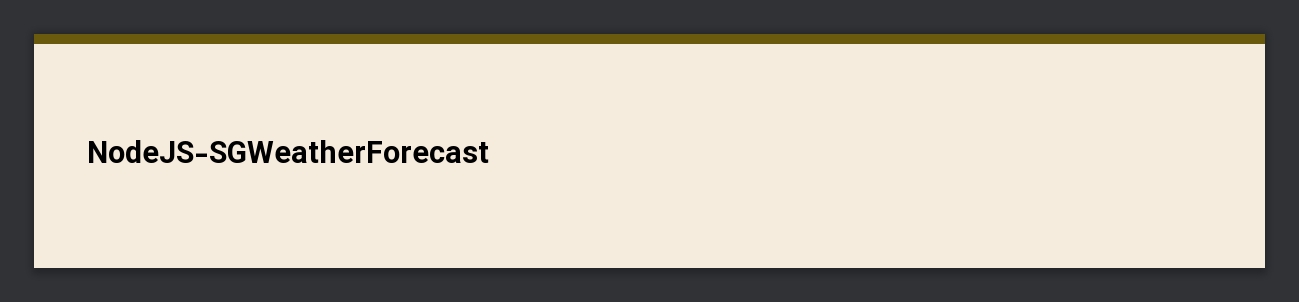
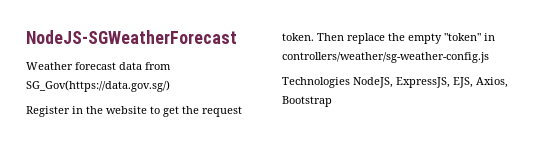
(489, 151) none -> [26,62,171,70] [26,80,170,92] [26,106,242,117] [282,33,495,44] [282,52,489,63] [282,77,508,88] [282,96,332,107] // Weather forecast data from SG_Gov(https://data.gov.sg/) // Register in the website to get the request token. Then replace the empty "token" in controllers/weather/sg-weather-config.js // Technologies NodeJS, ExpressJS, EJS, Axios, Bootstrap

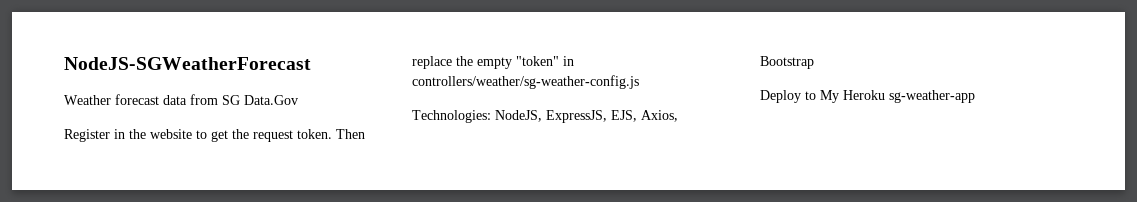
[26,80,170,92] SG_Gov(https://data.gov.sg/) -> [222,95,298,105] SG Data.Gov
[282,77,350,88] Technologies -> [412,110,491,123] Technologies:
(332, 101) none -> [760,90,975,103] // Deploy to My Heroku sg-weather-app

